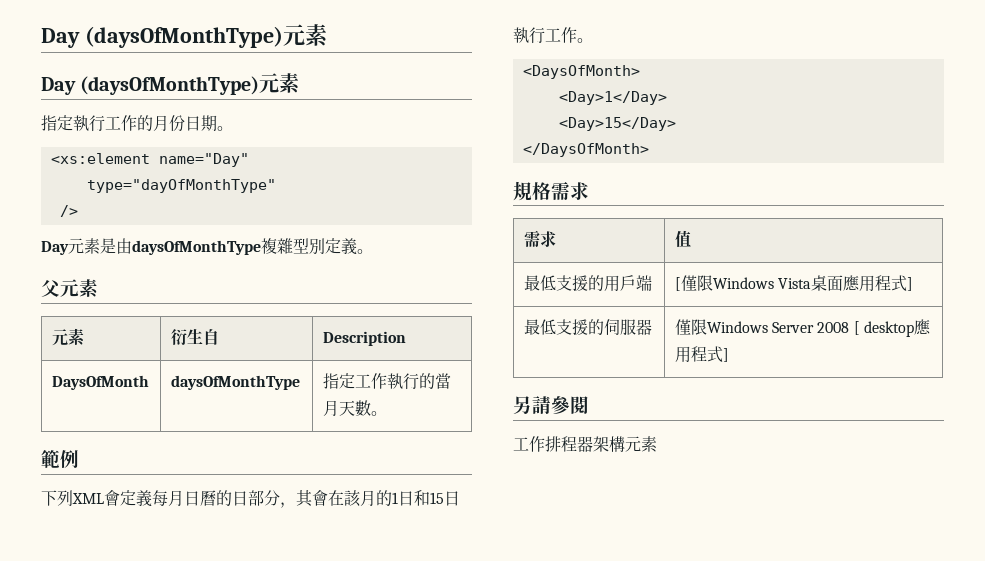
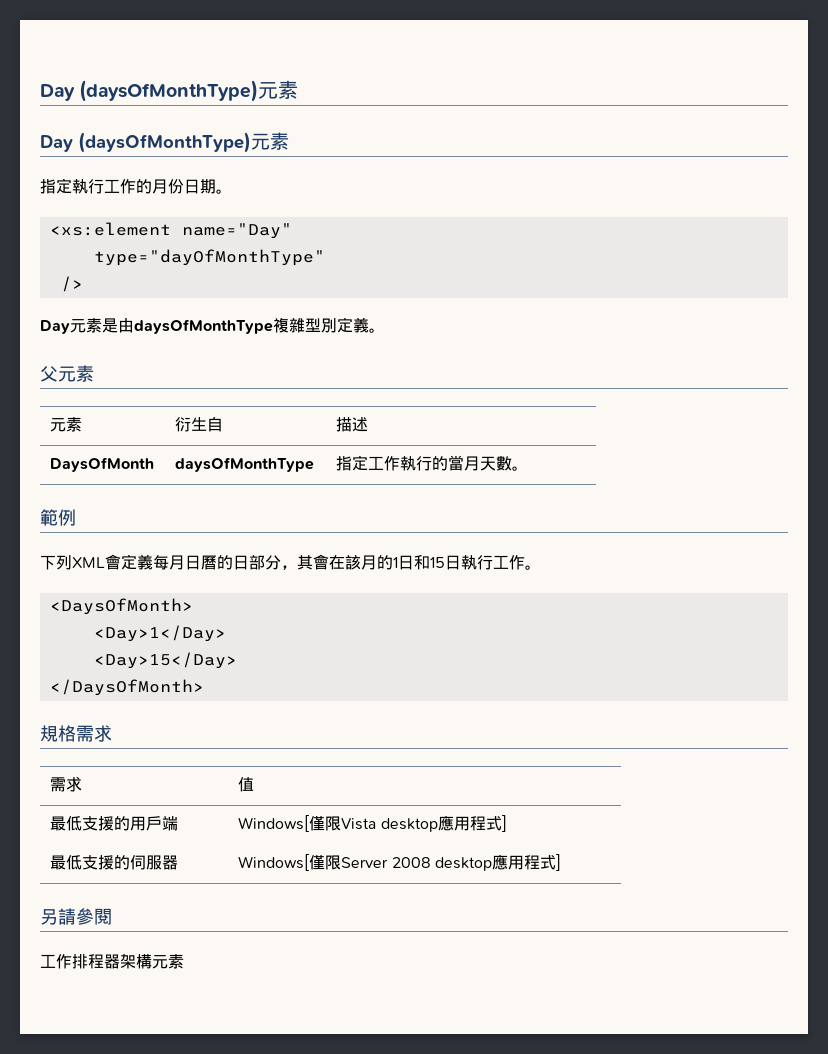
[322,331,406,346] Description -> [336,417,369,432] 描述
[674,275,844,291] [僅限Windows Vista桌面 -> [238,815,438,832] Windows[僅限Vista desktop
[674,319,768,335] 僅限Windows -> [238,854,342,871] Windows[僅限
[853,321,860,335] [ -> (431, 862) none

